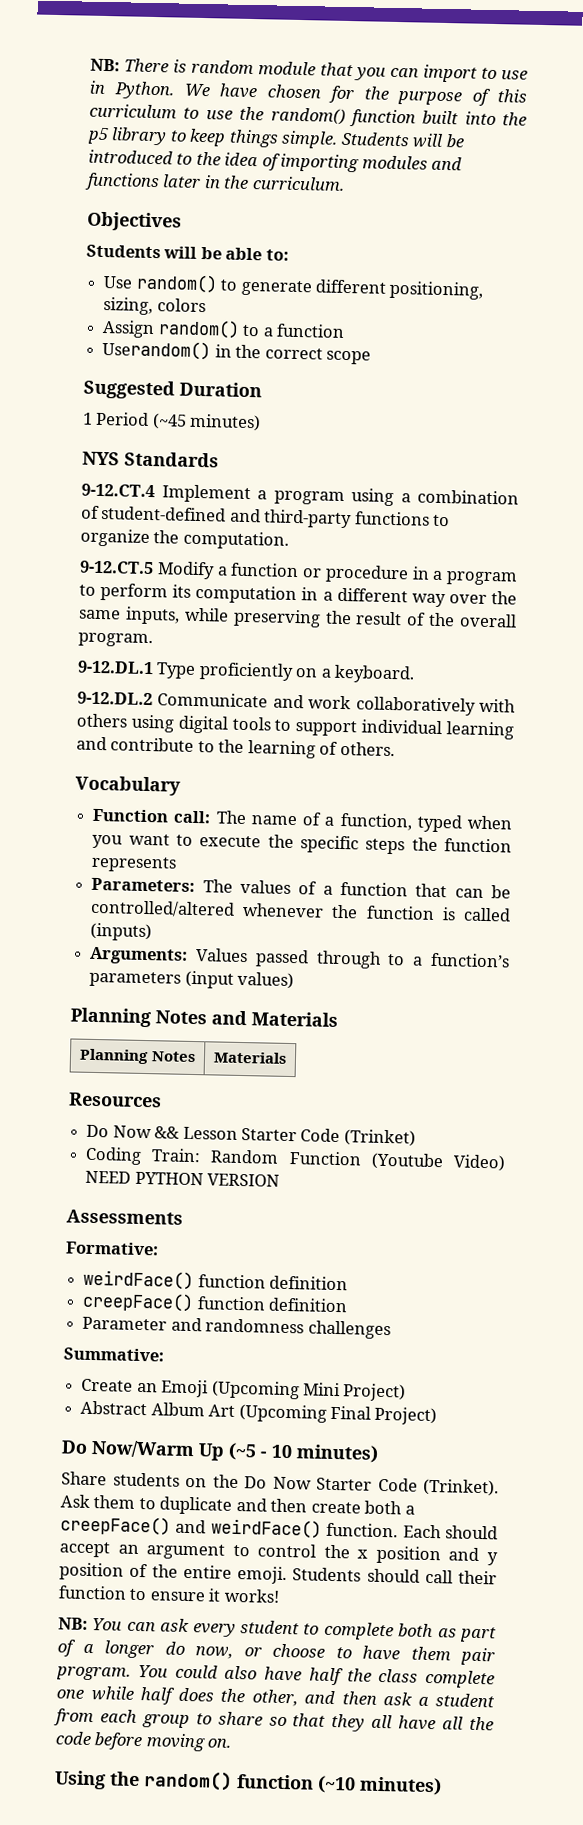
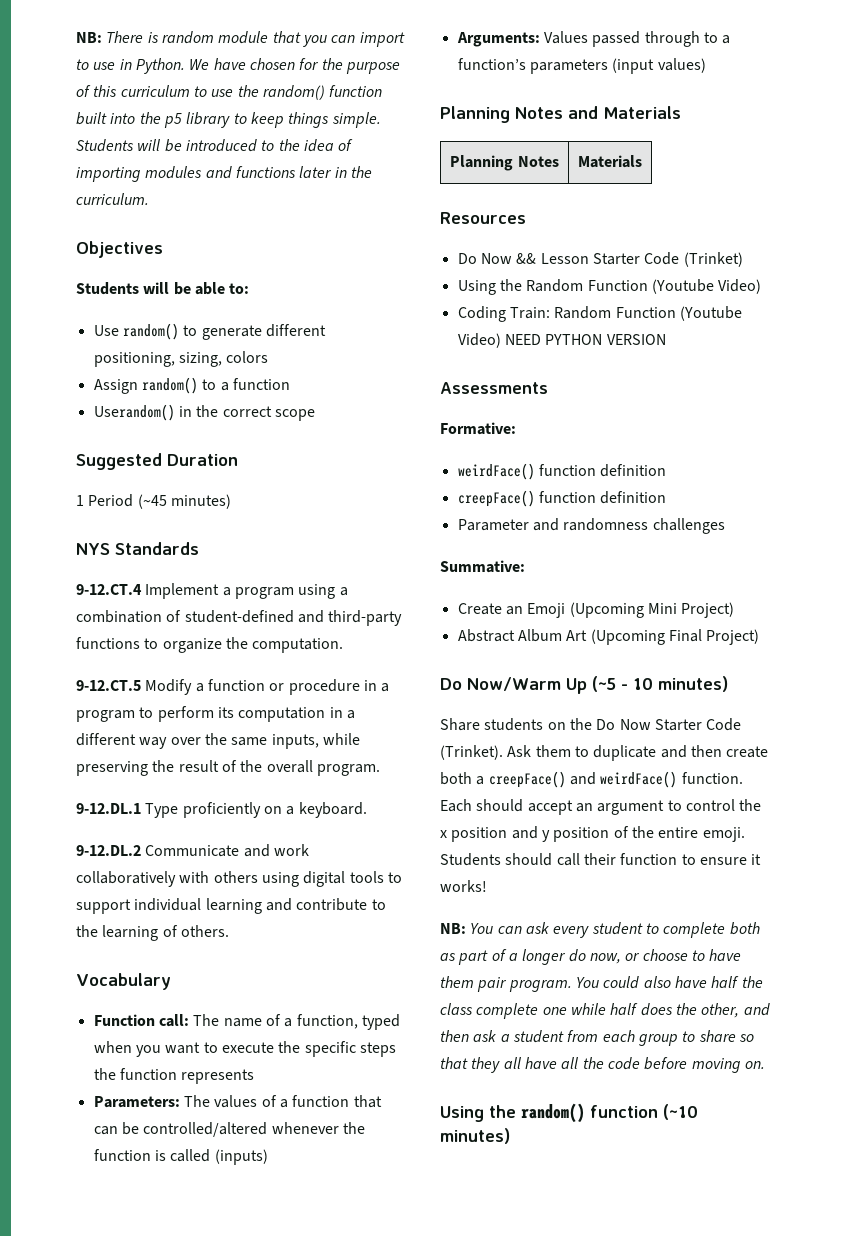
(416, 1138) none -> [457,279,762,295] // Using the Random Function (Youtube Video)

